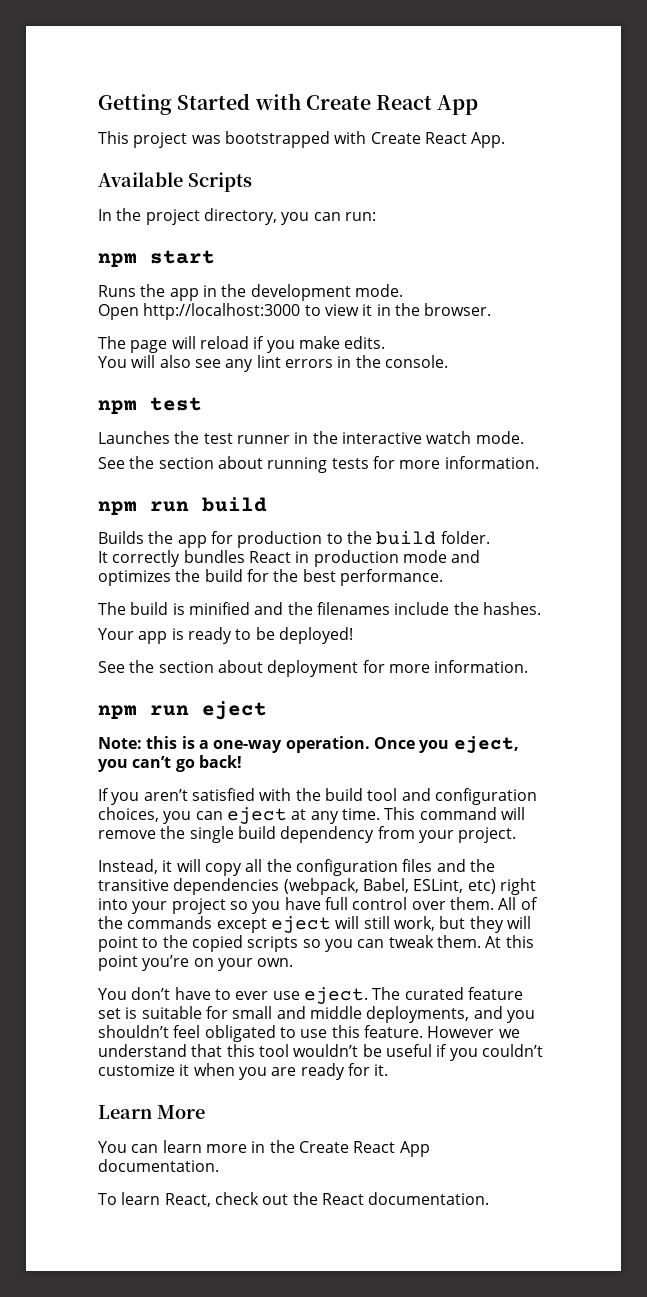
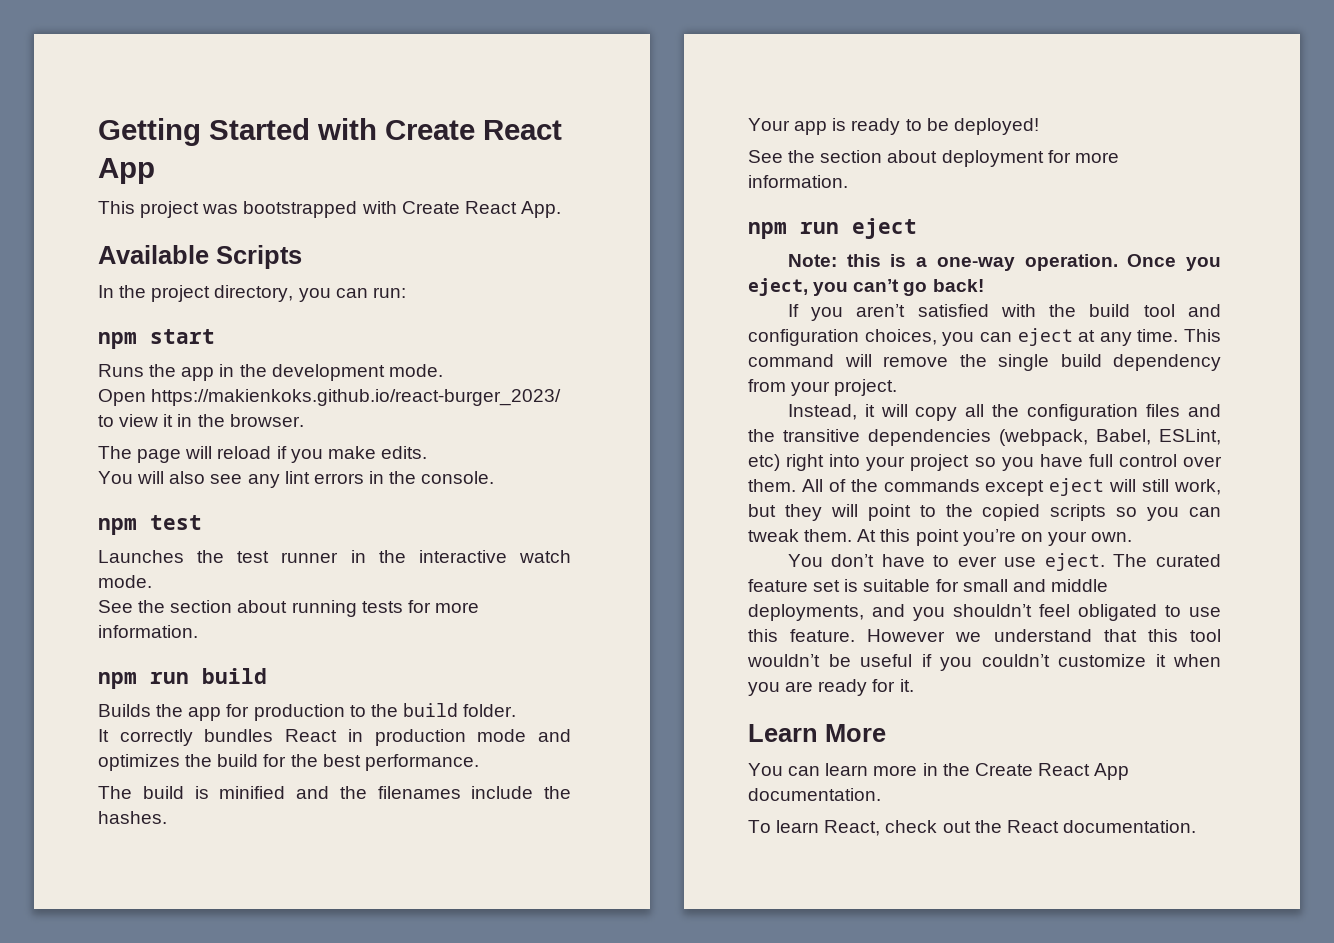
[143,303,301,320] http://localhost:3000 -> [151,389,562,406] https://makienkoks.github.io/react-burger_2023/

